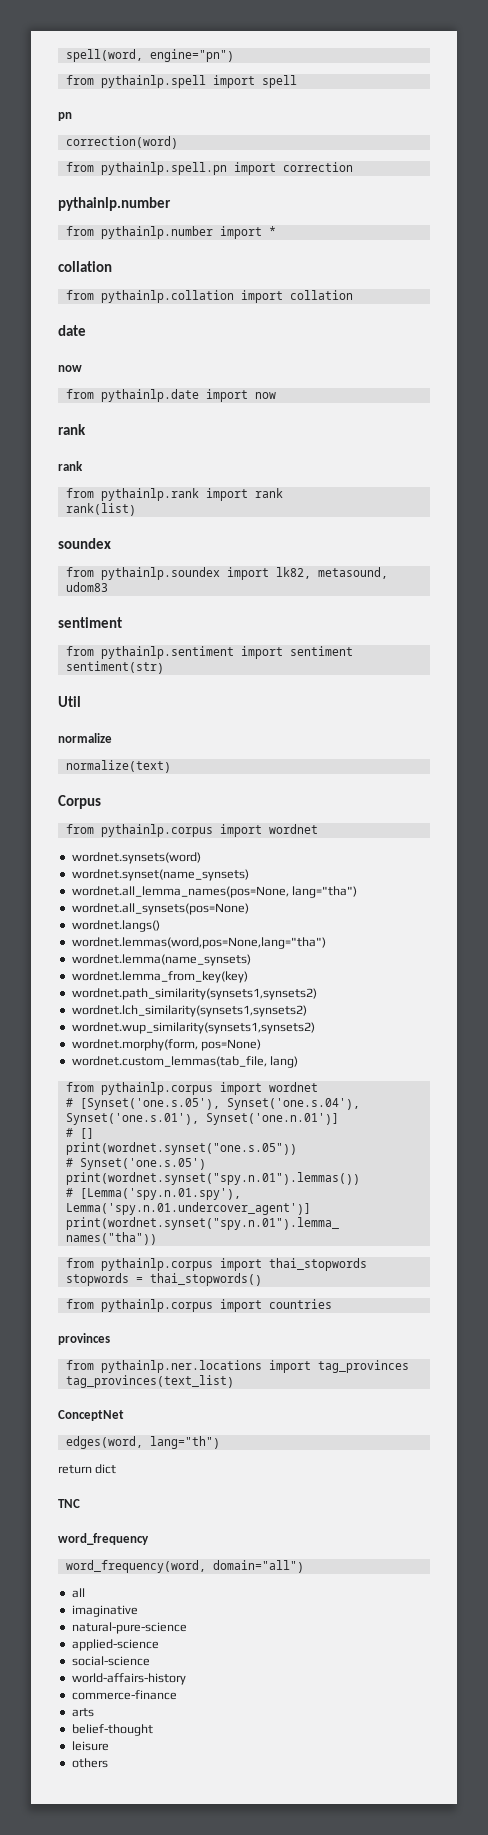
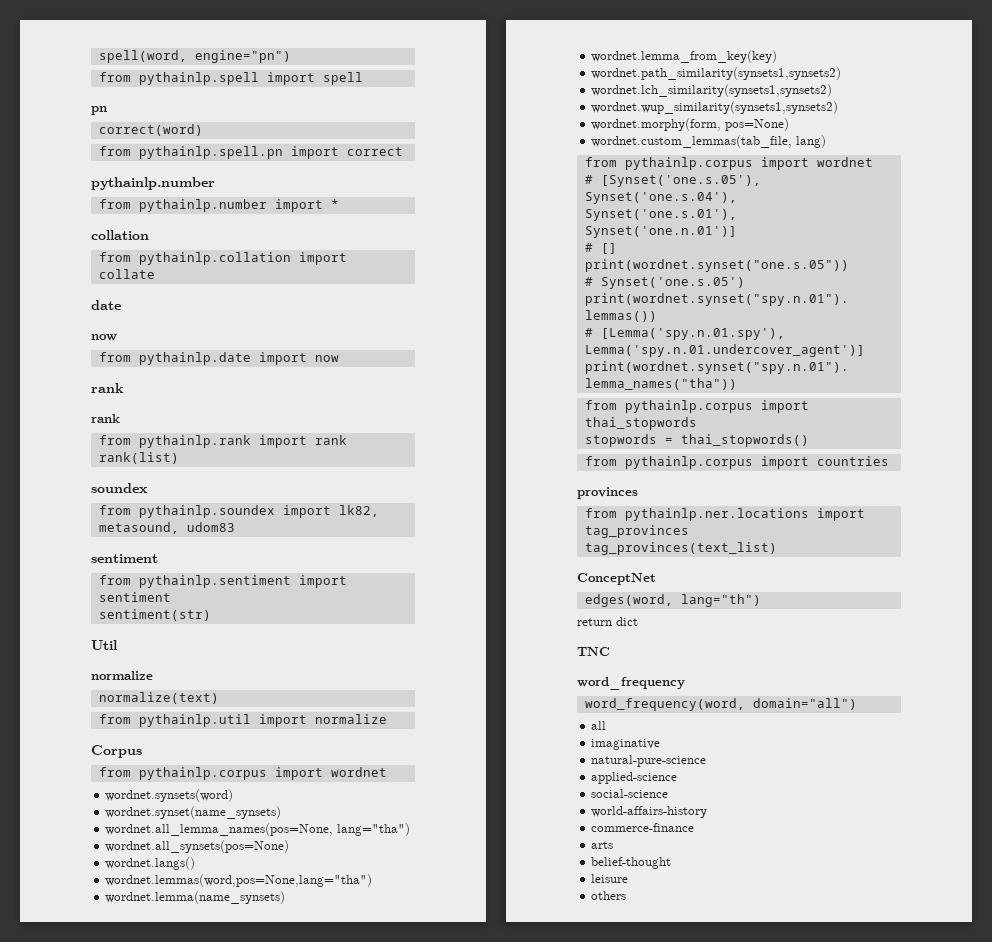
[65,136,178,149] correction(word) -> [98,124,203,136] correct(word)
[282,162,353,172] correction -> [346,147,403,156] correct
[289,290,353,300] collation -> [98,269,155,279] collate
(171, 766) none -> [98,714,387,727] // from pythainlp.util import normalize

